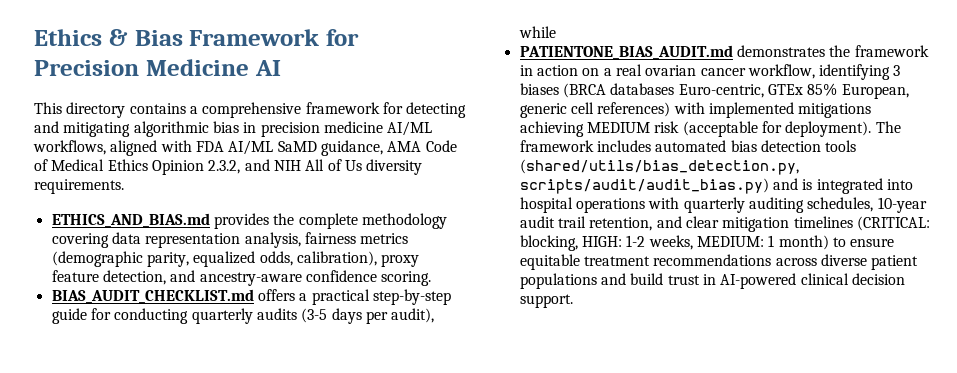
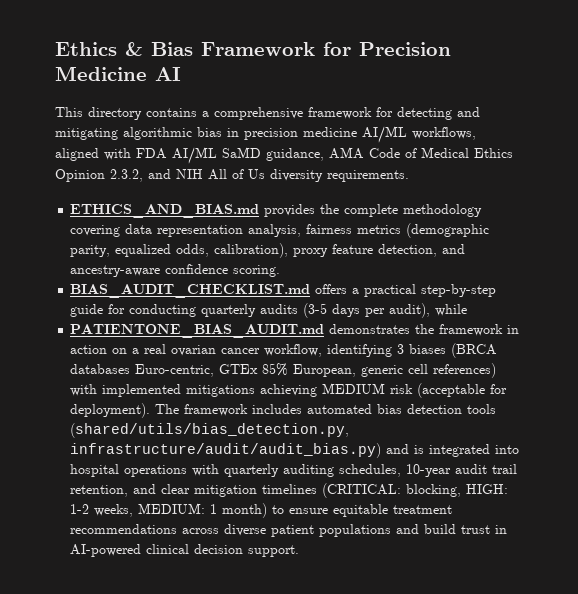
[519,178,769,194] scripts/audit/audit_bias.py) -> [70,443,382,458] infrastructure/audit/audit_bias.py)

